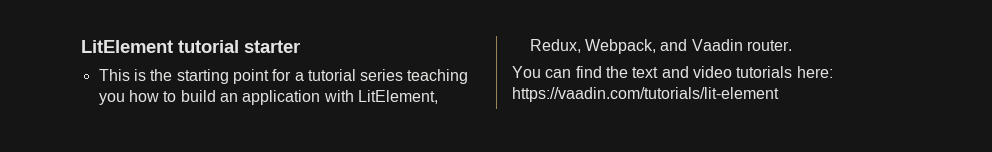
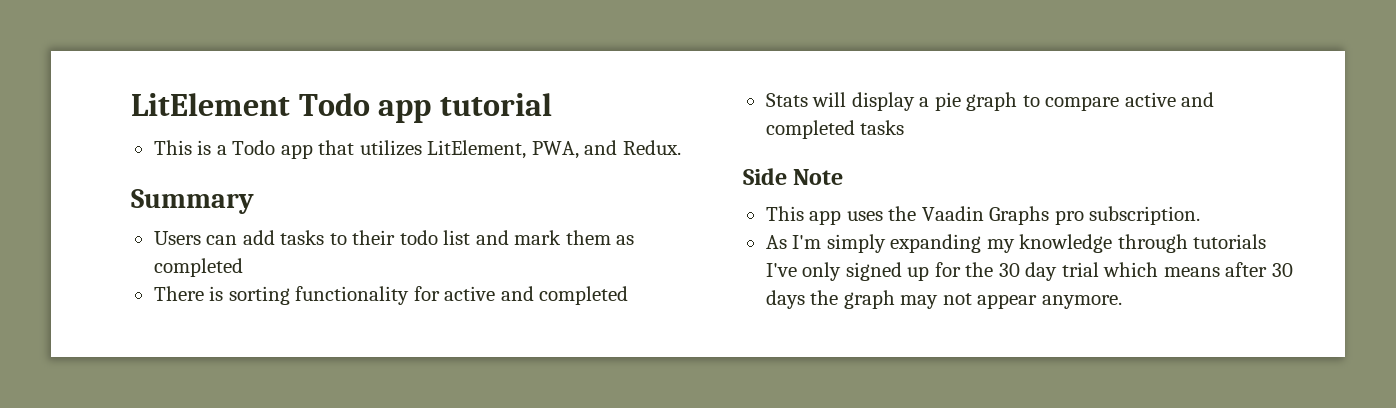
[178,40,300,53] tutorial starter -> [298,93,552,123] Todo app tutorial
[150,69,469,84] [98,90,438,105] [529,39,792,54] [512,66,833,78] [512,87,779,102] the starting point for a tutorial series teaching you how to build an application with LitElement, Redux, Webpack, and Vaadin router. // You can find the text and video tutorials here: https://vaadin.com/tutorials/lit-element -> [216,140,681,159] [131,189,254,214] [153,230,635,245] [153,258,243,277] [153,286,629,305] [765,92,1215,111] [765,120,905,139] [743,168,844,185] [765,206,1201,225] [765,234,1267,253] [765,262,1293,281] [765,290,1122,309] a Todo app that utilizes LitElement, PWA, and Redux. // Summary // Users can add tasks to their todo list and mark them as completed // There is sorting functionality for active and completed // Stats will display a pie graph to compare active and completed tasks // Side Note // This app uses the Vaadin Graphs pro subscription. // As I'm simply expanding my knowledge through tutorials I've only signed up for the 30 day trial which means after 30 days the graph may not appear anymore.

